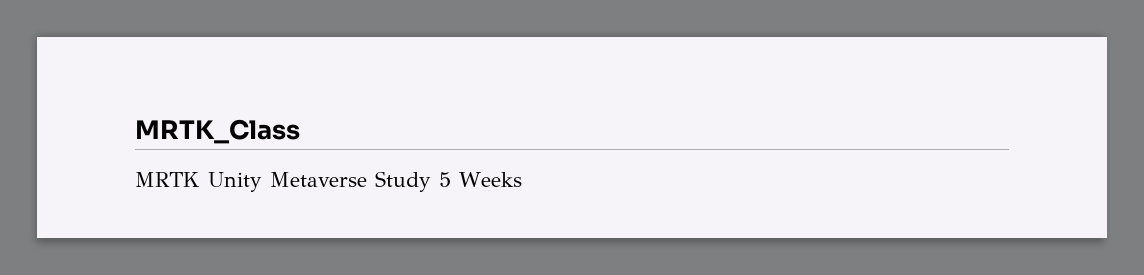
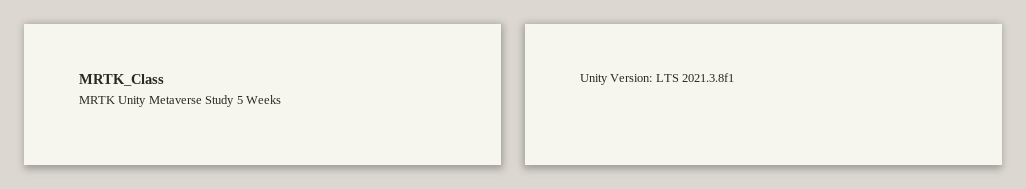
(522, 179) none -> [580,73,735,85] // Unity Version: LTS 2021.3.8f1

